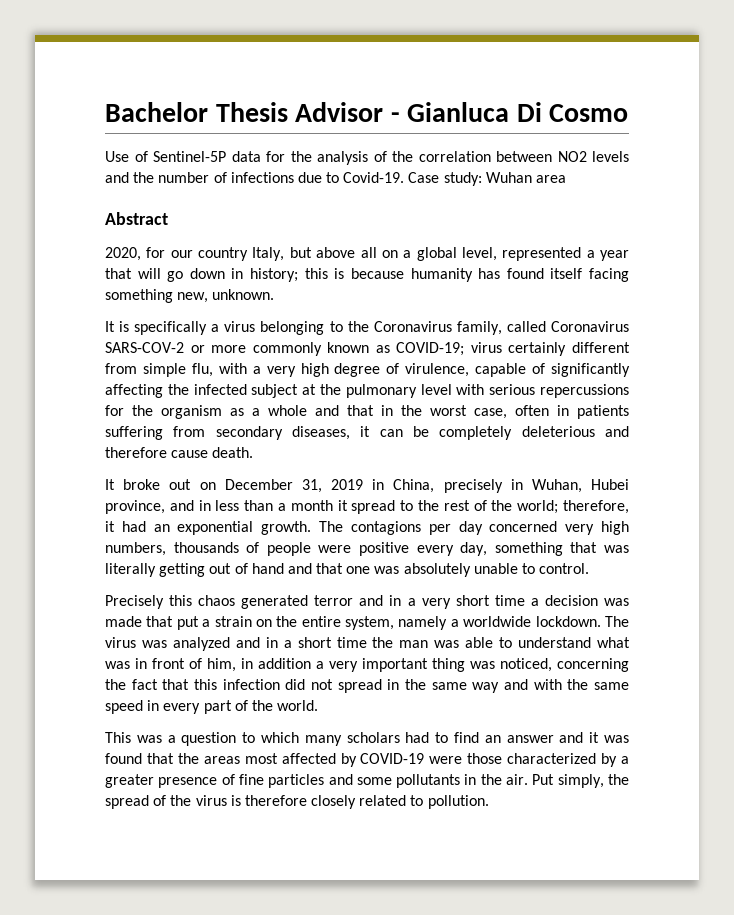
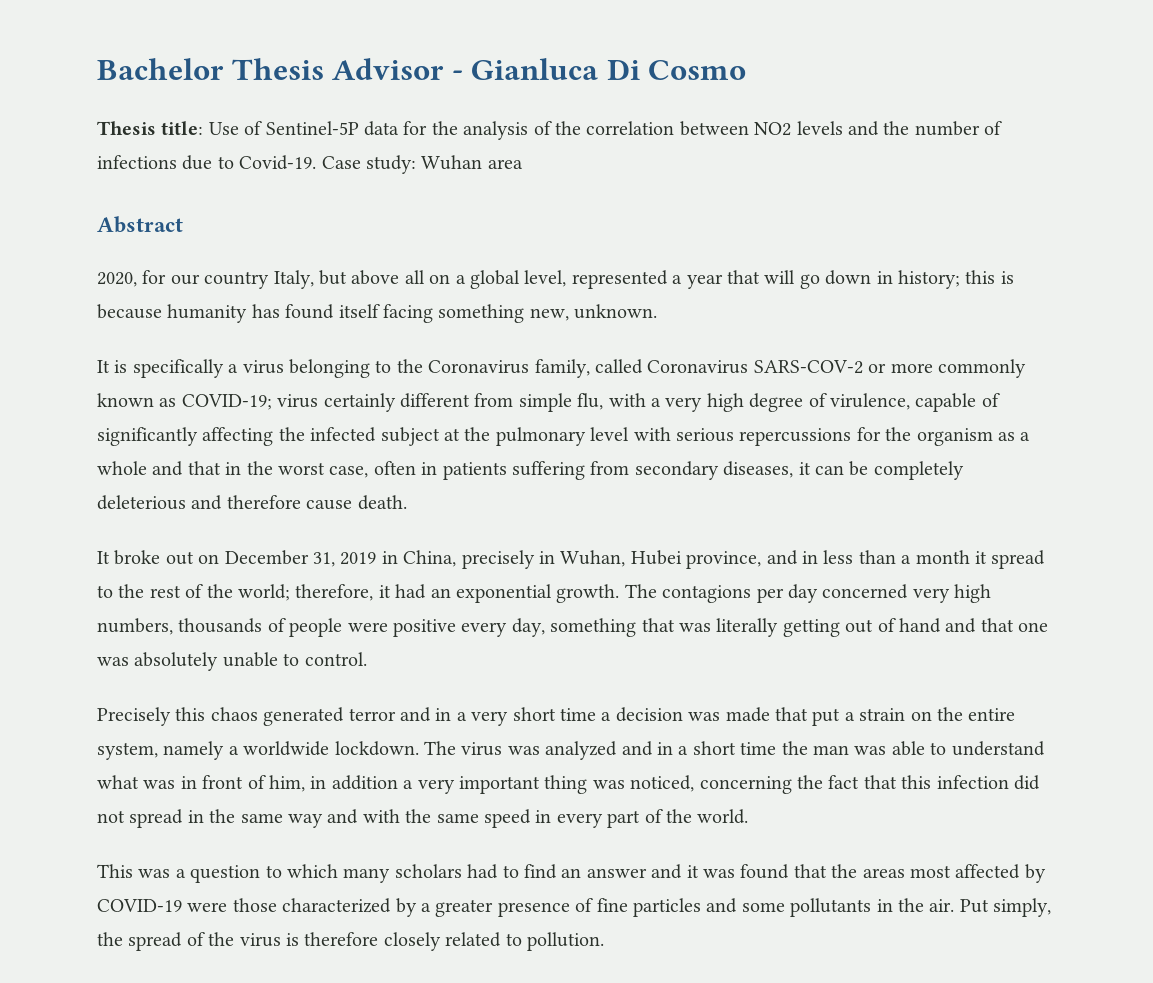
(629, 113) none -> [97,121,204,135] Thesis title:

